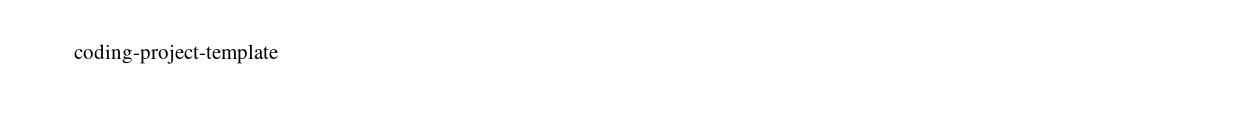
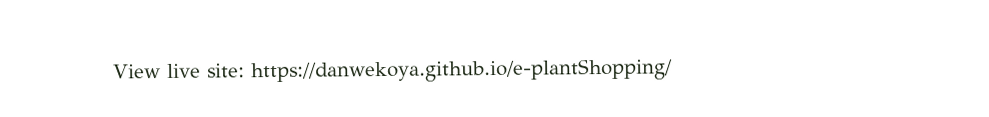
[74,44,278,64] coding-project-template -> [113,58,673,84] View live site: https://danwekoya.github.io/e-plantShopping/

